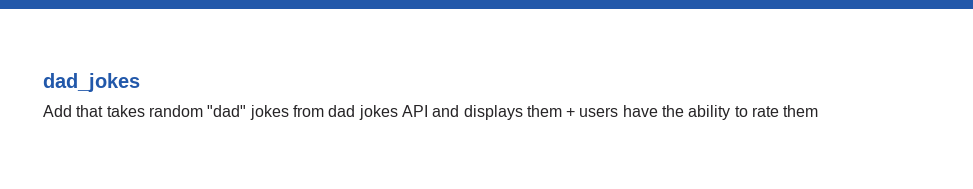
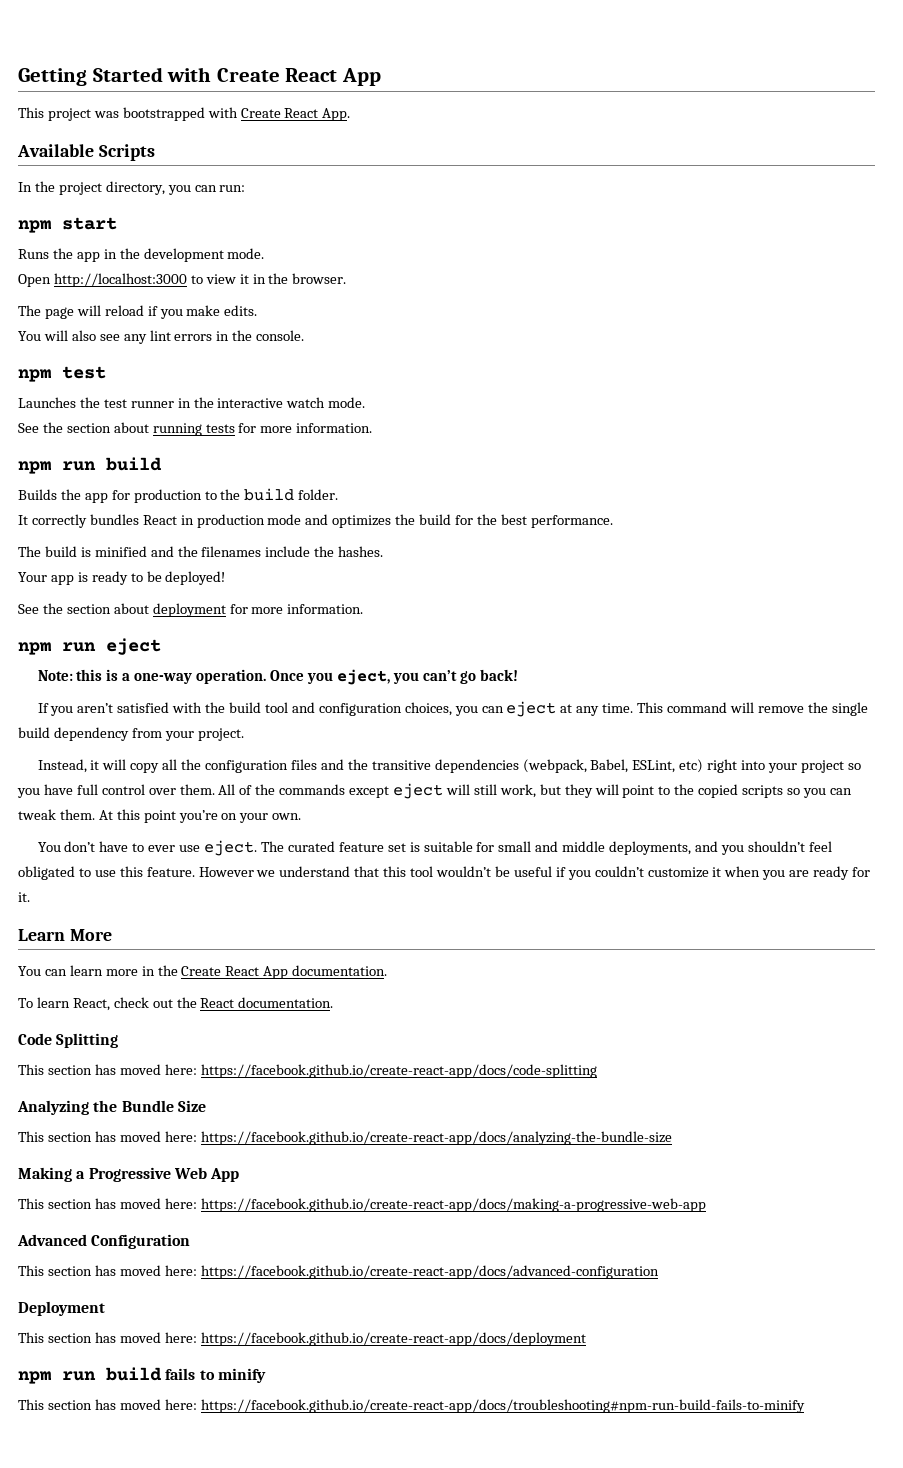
[43,73,140,92] [43,105,819,120] dad_jokes // Add that takes random "dad" jokes from dad jokes API and displays them + users have the ability to rate them -> [18,67,381,86] [18,107,351,121] [17,144,155,161] [18,181,246,195] [18,217,117,233] [18,248,265,262] [18,273,347,287] [18,305,258,319] [18,330,305,344] [18,366,106,382] [18,397,366,408] [18,422,373,436] [18,457,162,474] [18,488,339,503] [18,514,613,528] [18,546,384,557] [18,571,226,585] [18,603,364,617] [18,638,161,655] [37,669,518,685] [37,701,868,717] [18,727,244,741] [37,759,861,773] [17,783,852,799] [18,809,302,823] [37,840,832,856] [18,866,871,880] [18,892,30,902] [18,929,112,941] [18,965,388,979] [18,997,334,1011] [18,1033,119,1048] [18,1064,597,1078] [17,1100,206,1115] [18,1131,672,1145] [18,1167,240,1182] [18,1198,706,1212] [17,1234,191,1249] [18,1265,659,1279] [18,1301,105,1316] [18,1332,586,1346] [18,1367,266,1384] [18,1399,805,1413] Getting Started with Create React App // This project was bootstrapped with Create React App. // Available Scripts // In the project directory, you can run: // npm start // Runs the app in the development mode. // Open http://localhost:3000 to view it in the browser. // The page will reload if you make edits. // You will also see any lint errors in the console. // npm test // Launches the test runner in the interactive watch mode. // See the section about running tests for more information. // npm run build // Builds the app for production to the build folder. // It correctly bundles React in production mode and optimizes the build for the best performance. // The build is minified and the filenames include the hashes. // Your app is ready to be deployed! // See the section about deployment for more information. // npm run eject // Note: this is a one-way operation. Once you eject, you can’t go back! // If you aren’t satisfied with the build tool and configuration choices, you can eject at any time. This command will remove the single build dependency from your project. // Instead, it will copy all the configuration files and the transitive dependencies (webpack, Babel, ESLint, etc) right into your project so you have full control over them. All of the commands except eject will still work, but they will point to the copied scripts so you can tweak them. At this point you’re on your own. // You don’t have to ever use eject. The curated feature set is suitable for small and middle deployments, and you shouldn’t feel obligated to use this feature. However we understand that this tool wouldn’t be useful if you couldn’t customize it when you are ready for it. // Learn More // You can learn more in the Create React App documentation. // To learn React, check out the React documentation. // Code Splitting // This section has moved here: https://facebook.github.io/create-react-app/docs/code-splitting // Analyzing the Bundle Size // This section has moved here: https://facebook.github.io/create-react-app/docs/analyzing-the-bundle-size // Making a Progressive Web App // This section has moved here: https://facebook.github.io/create-react-app/docs/making-a-progressive-web-app // Advanced Configuration // This section has moved here: https://facebook.github.io/create-react-app/docs/advanced-configuration // Deployment // This section has moved here: https://facebook.github.io/create-react-app/docs/deployment // npm run build fails to minify // This section has moved here: https://facebook.github.io/create-react-app/docs/troubleshooting#npm-run-build-fails-to-minify

